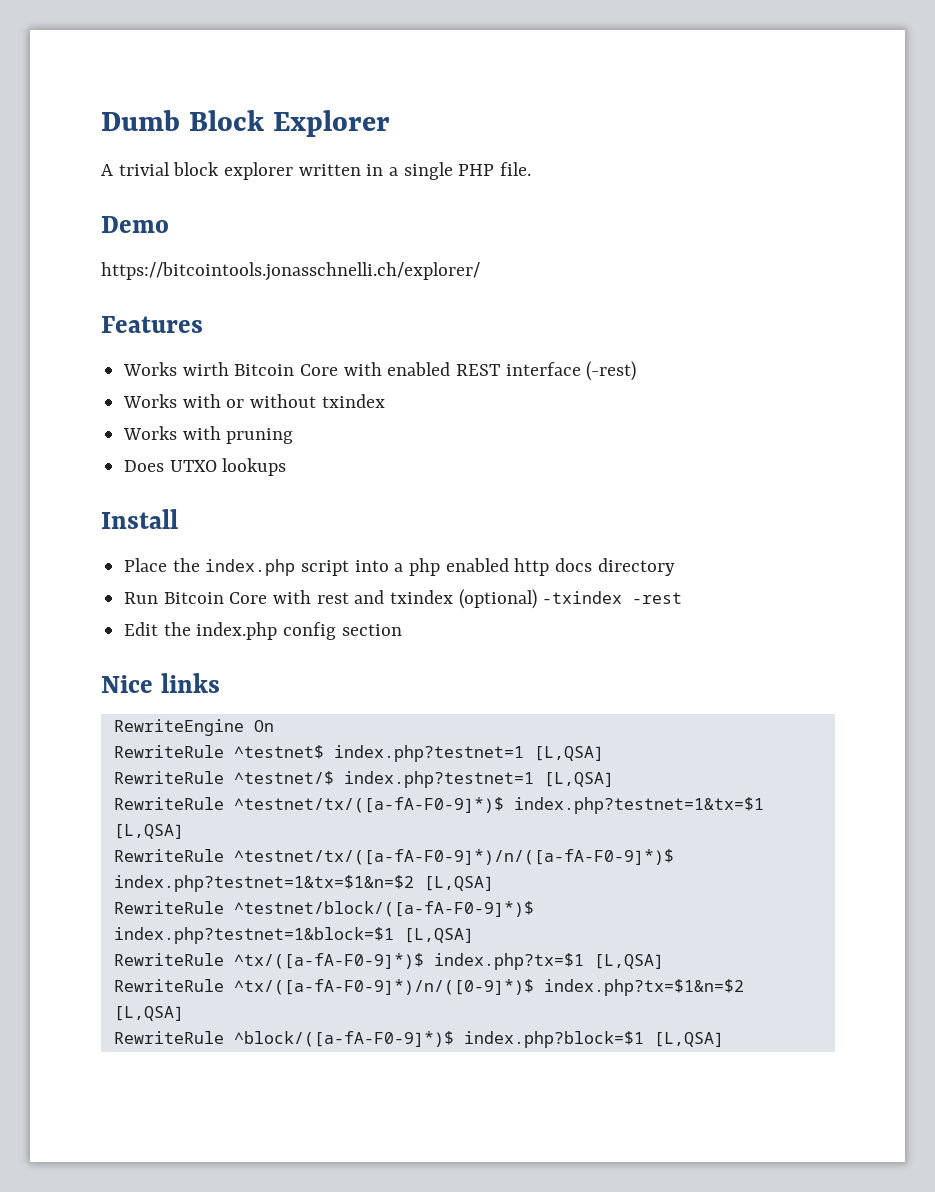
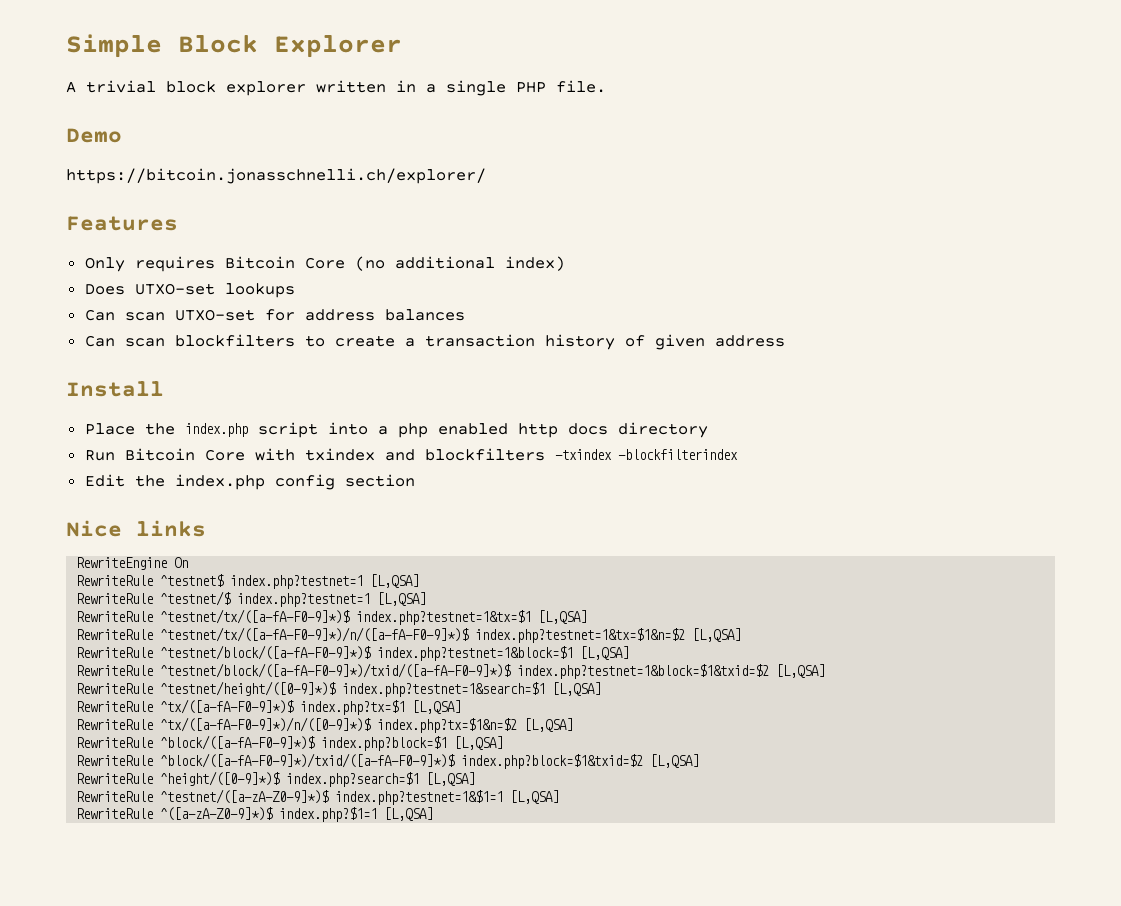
[101,110,180,131] Dumb -> [66,34,162,58] Simple
[101,262,480,281] https://bitcointools.jonasschnelli.ch/explorer/ -> [66,168,486,184] https://bitcoin.jonasschnelli.ch/explorer/
[123,361,637,381] [123,394,385,408] [123,426,294,444] Works wirth Bitcoin Core with enabled REST interface (-rest) // Works with or without txindex // Works with pruning -> [84,256,565,272] Only requires Bitcoin Core (no additional index)
[169,460,217,472] UTXO -> [134,283,215,295] UTXO-set
(287, 467) none -> [84,309,465,321] [84,334,785,350] // Can scan UTXO-set for address balances // Can scan blockfilters to create a transaction history of given address
[316,589,683,609] rest and txindex (optional) -txindex -rest -> [304,448,738,461] txindex and blockfilters -txindex -blockfilterindex
(474, 935) none -> [76,663,826,679] [76,681,602,697] // RewriteRule ^testnet/block/([a-fA-F0-9]*)/txid/([a-fA-F0-9]*)$ index.php?testnet=1&block=$1&txid=$2 [L,QSA] // RewriteRule ^testnet/height/([0-9]*)$ index.php?testnet=1&search=$1 [L,QSA]
(724, 1039) none -> [76,753,700,769] [76,771,476,787] [76,789,560,805] [76,807,434,822] // RewriteRule ^block/([a-fA-F0-9]*)/txid/([a-fA-F0-9]*)$ index.php?block=$1&txid=$2 [L,QSA] // RewriteRule ^height/([0-9]*)$ index.php?search=$1 [L,QSA] // RewriteRule ^testnet/([a-zA-Z0-9]*)$ index.php?testnet=1&$1=1 [L,QSA] // RewriteRule ^([a-zA-Z0-9]*)$ index.php?$1=1 [L,QSA]

